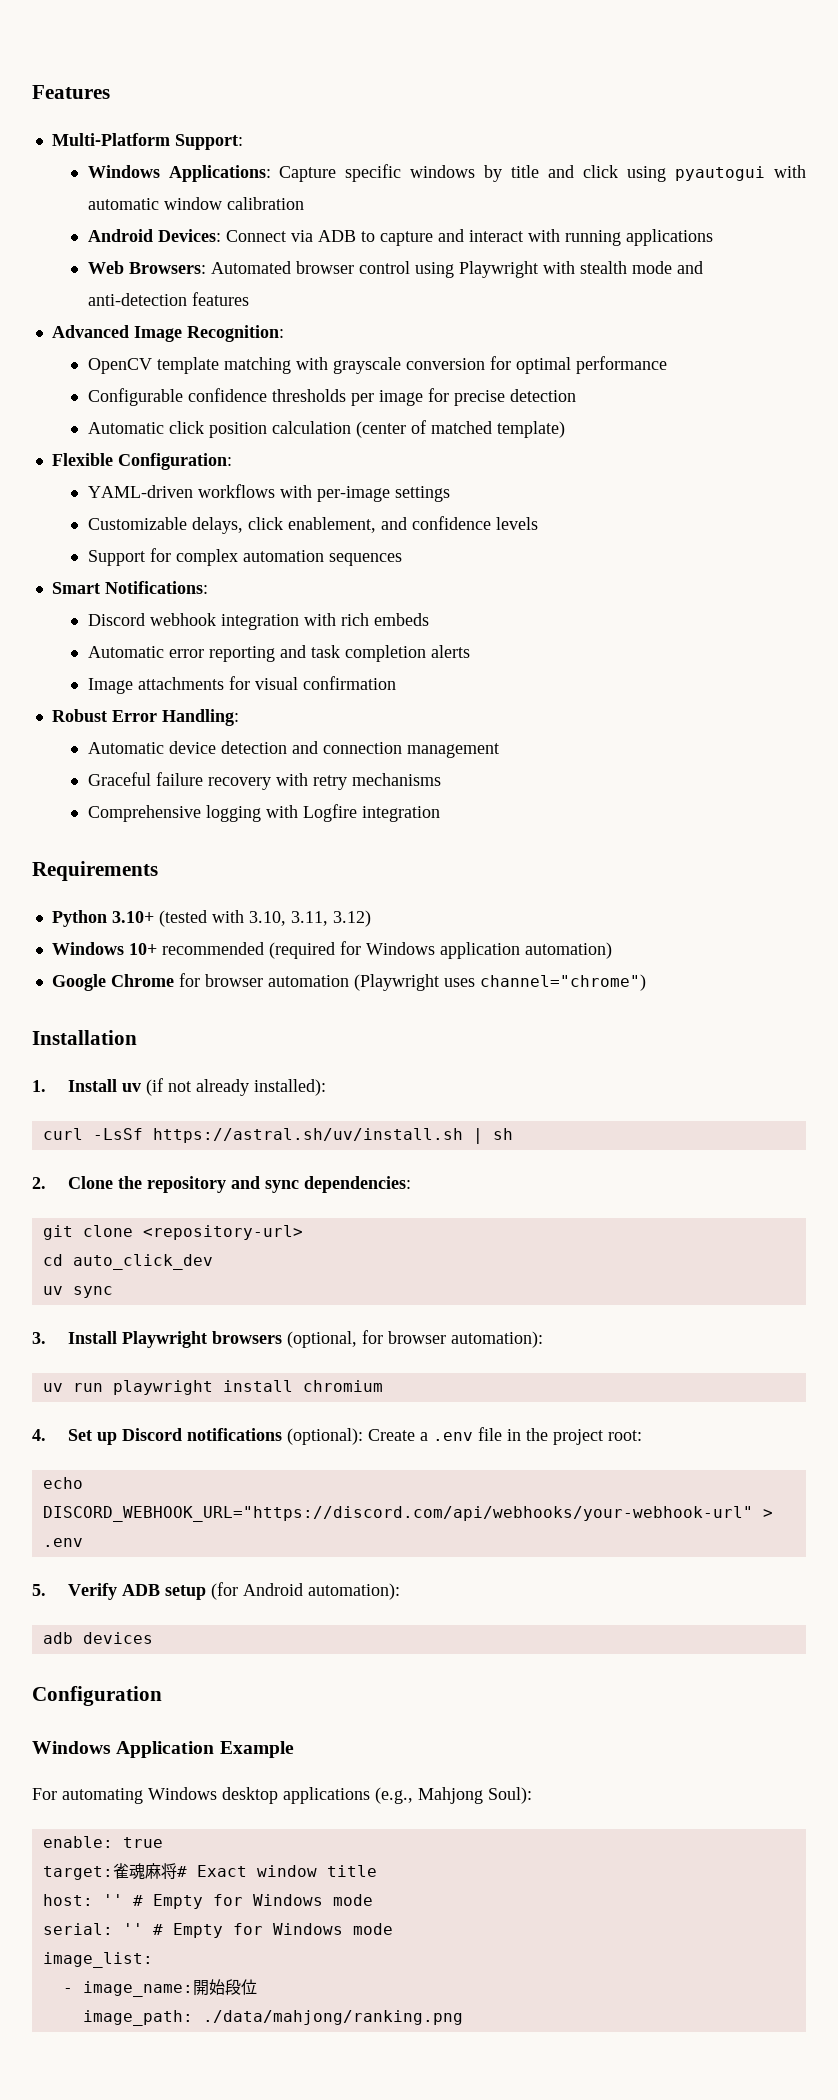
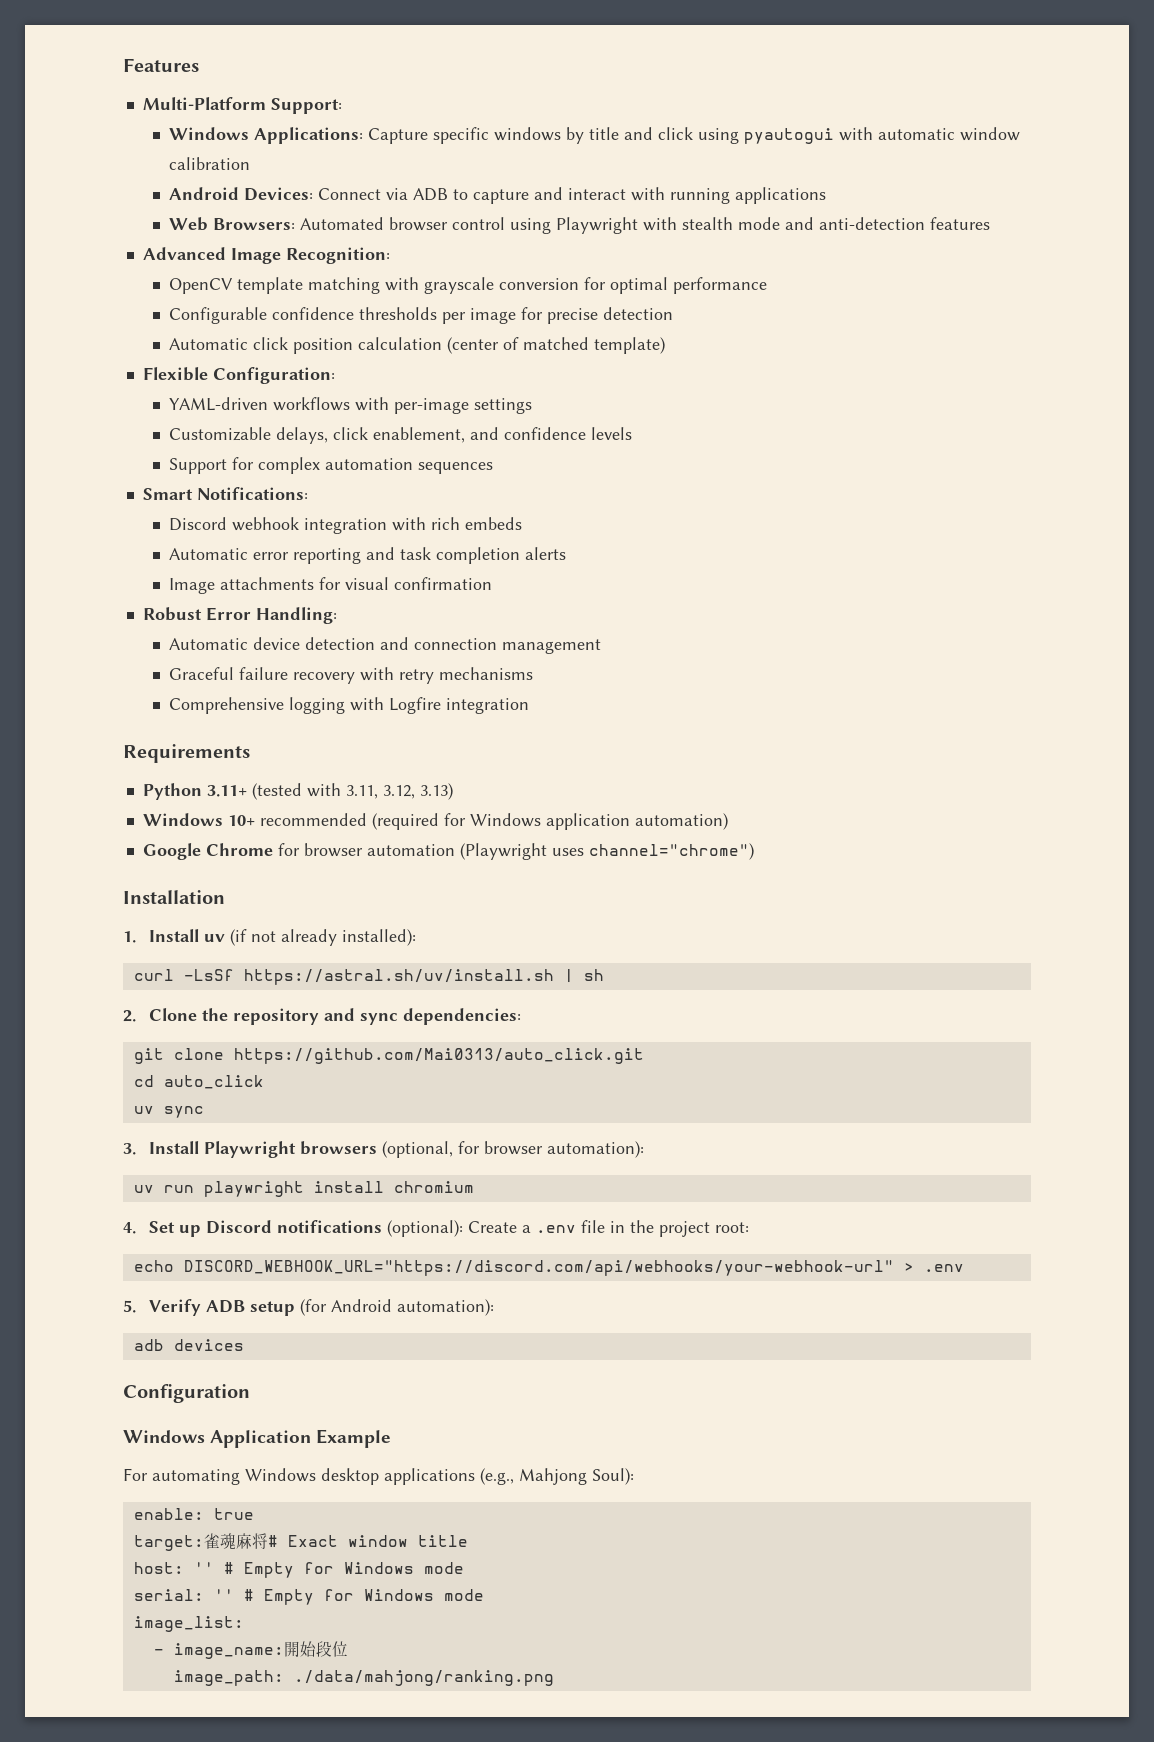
[111,911,154,923] 3.10+ -> [206,785,247,797] 3.11+
[248,910,371,927] 3.10, 3.11, 3.12) -> [345,783,453,800] 3.11, 3.12, 3.13)
[142,1225,303,1240] <repository-url> -> [233,1048,644,1064] https://github.com/Mai0313/auto_click.git
[72,1254,213,1270] auto_click_dev -> [163,1075,264,1089] auto_click

